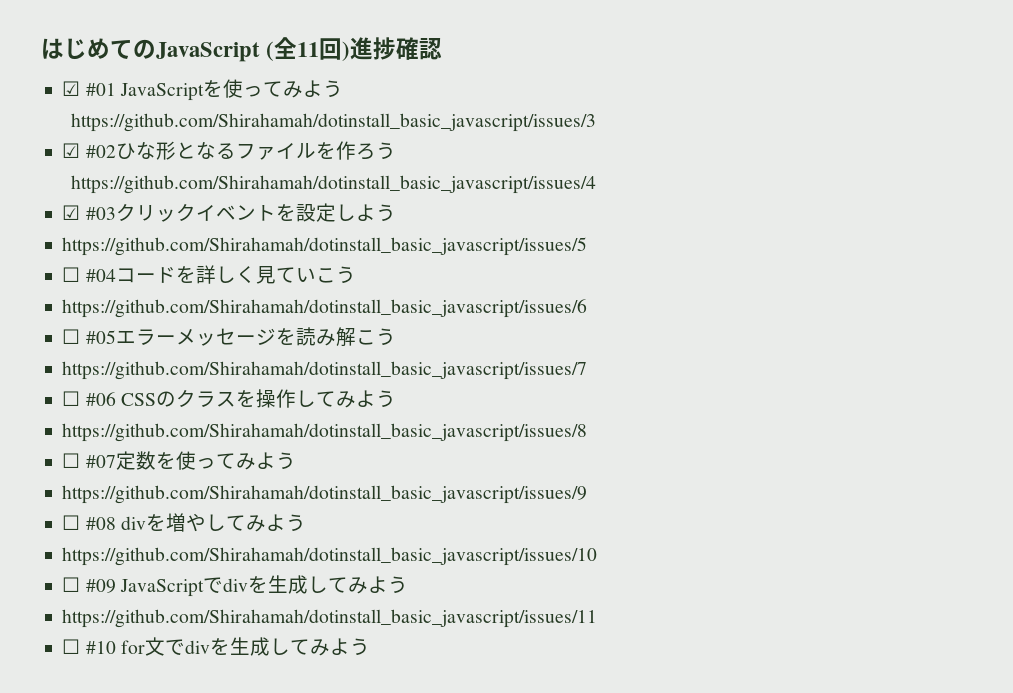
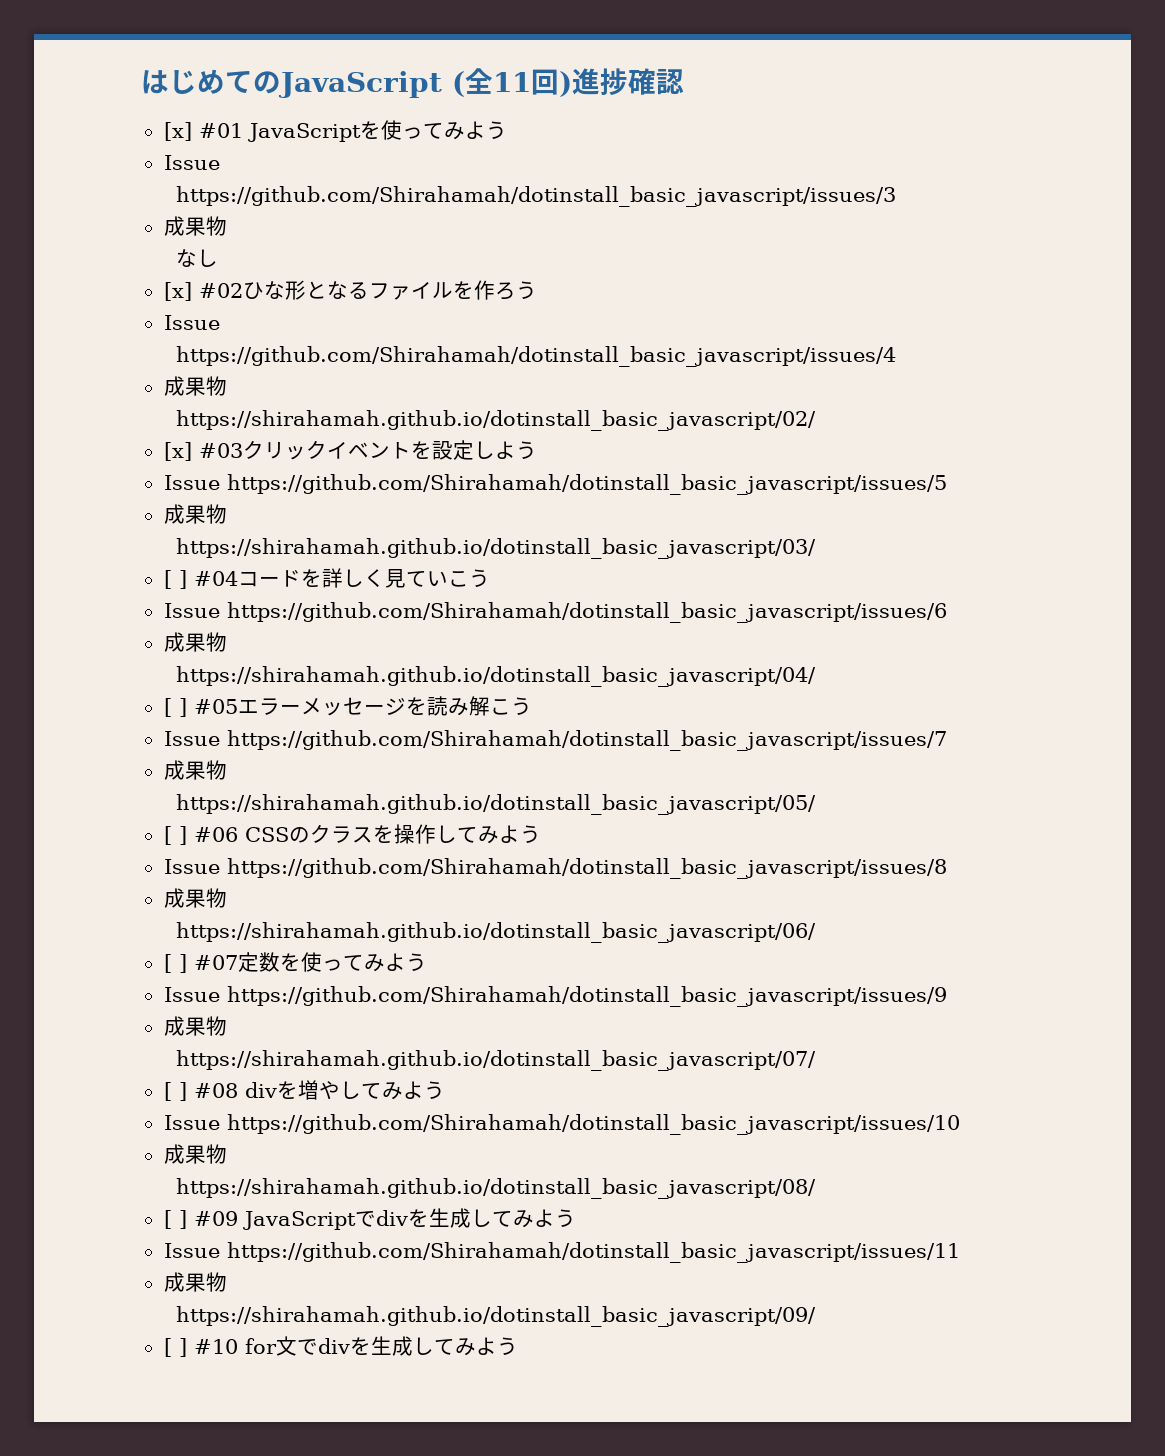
[62,81,81,96] ☑ -> [163,122,192,141] [x]
(343, 89) none -> [163,155,220,170] // Issue
[62,143,81,158] ☑ -> [163,216,227,236] [176,249,219,267] [163,282,192,301] 成果物 // なし // [x]
(396, 151) none -> [163,315,220,330] // Issue
[62,205,81,220] ☑ -> [163,376,227,396] [176,410,817,431] [163,442,192,461] 成果物 // https://shirahamah.github.io/dotinstall_basic_javascript/02/ // [x]
(396, 213) none -> [163,475,220,490] Issue
[62,267,81,282] ☐ -> [163,504,227,524] [176,538,817,559] [163,570,187,589] 成果物 // https://shirahamah.github.io/dotinstall_basic_javascript/03/ // [ ]
(356, 275) none -> [163,603,220,618] Issue
[62,329,81,344] ☐ -> [163,632,227,652] [176,666,817,687] [163,698,187,717] 成果物 // https://shirahamah.github.io/dotinstall_basic_javascript/04/ // [ ]
(396, 337) none -> [163,731,220,746] Issue
[62,391,81,406] ☐ -> [163,760,227,780] [176,794,817,815] [163,826,187,845] 成果物 // https://shirahamah.github.io/dotinstall_basic_javascript/05/ // [ ]
(396, 399) none -> [163,859,220,874] Issue
[62,453,81,468] ☐ -> [163,888,227,908] [176,922,817,943] [163,954,187,973] 成果物 // https://shirahamah.github.io/dotinstall_basic_javascript/06/ // [ ]
(296, 461) none -> [163,987,220,1002] Issue
[62,515,81,530] ☐ -> [163,1016,227,1036] [176,1050,817,1071] [163,1082,187,1101] 成果物 // https://shirahamah.github.io/dotinstall_basic_javascript/07/ // [ ]
(306, 523) none -> [163,1115,220,1130] Issue
[62,577,81,592] ☐ -> [163,1144,227,1164] [176,1178,817,1199] [163,1210,187,1229] 成果物 // https://shirahamah.github.io/dotinstall_basic_javascript/08/ // [ ]
(408, 585) none -> [163,1243,220,1258] Issue
[62,639,81,654] ☐ -> [163,1272,227,1292] [176,1306,817,1327] [163,1338,187,1357] 成果物 // https://shirahamah.github.io/dotinstall_basic_javascript/09/ // [ ]

